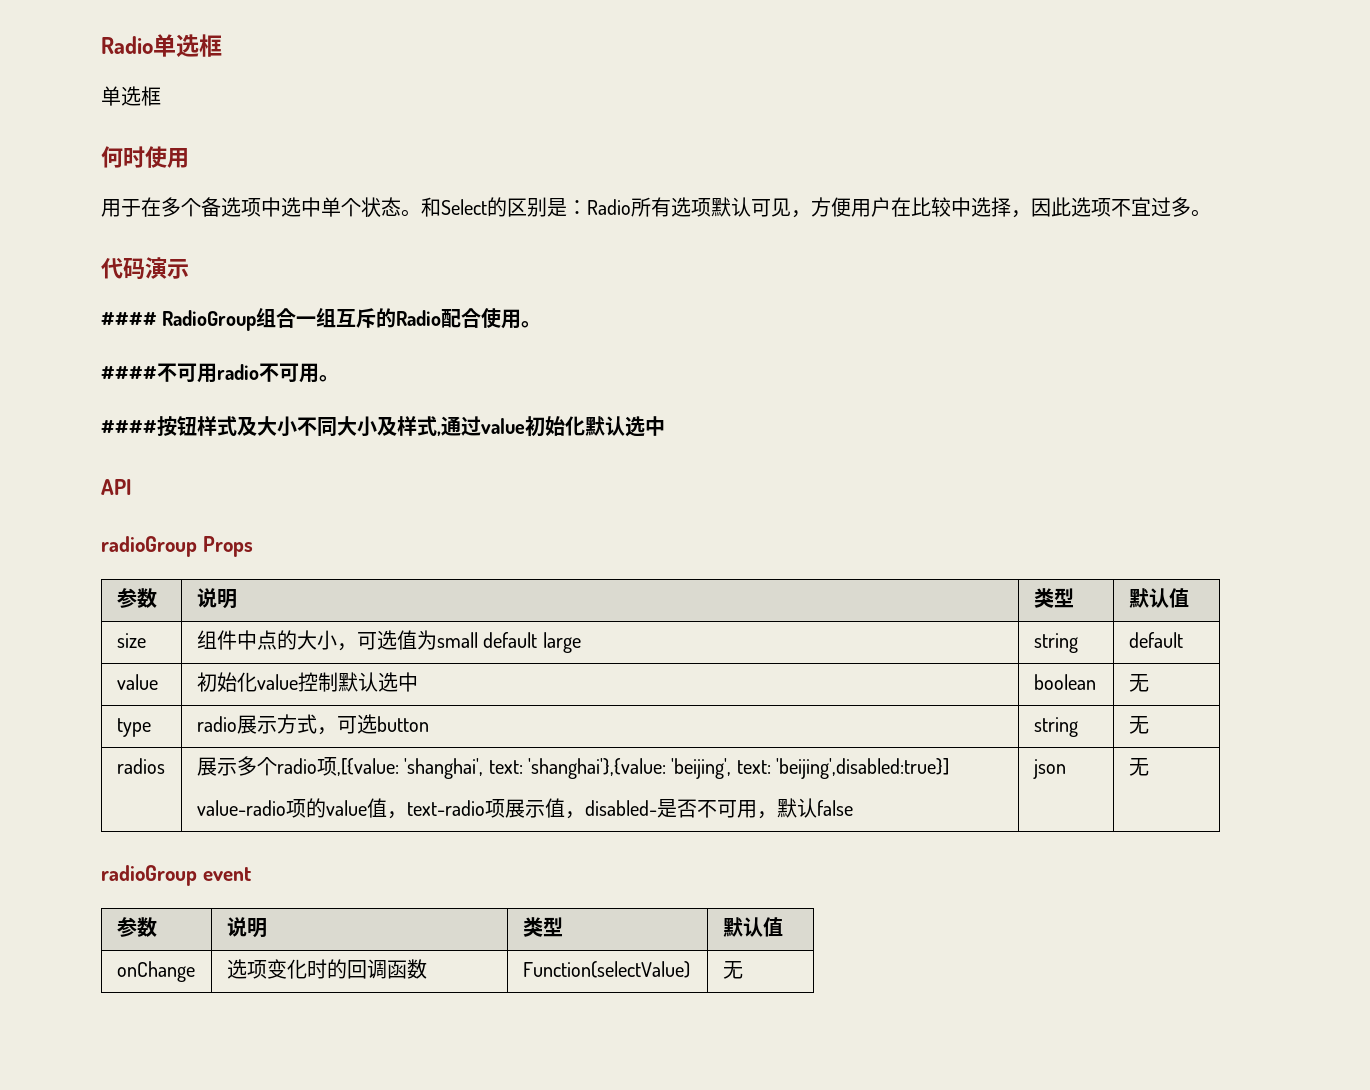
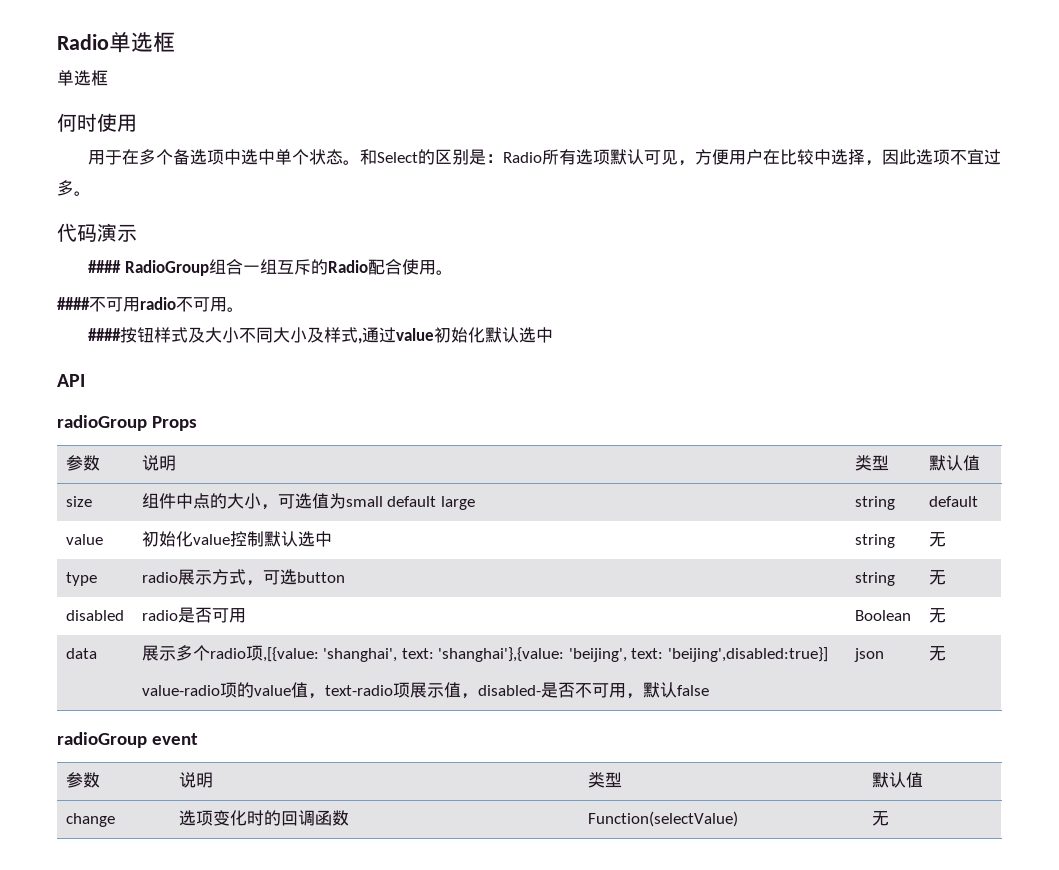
[1033,674,1096,690] boolean -> [854,534,895,548] string
[116,758,165,774] radios -> [65,610,124,621] [141,607,246,623] [854,610,911,621] [928,608,946,623] [65,648,97,659] disabled | radio是否可用 | Boolean | 无 // data
[116,961,195,982] onChange -> [65,813,115,827] change

